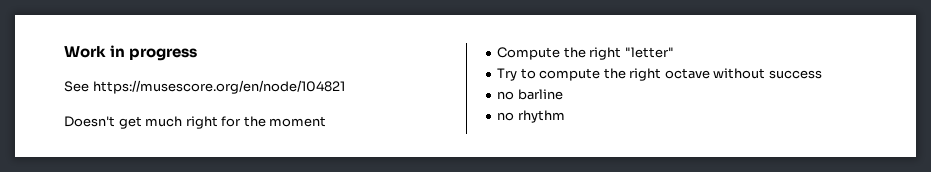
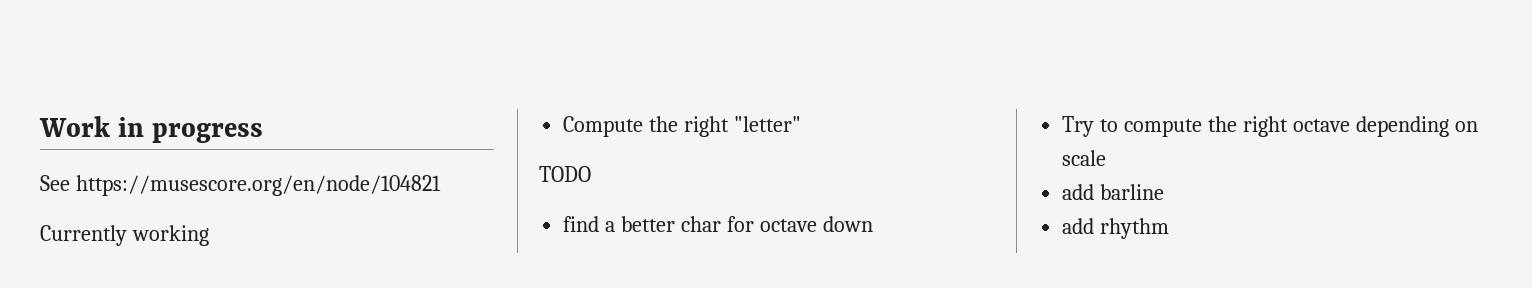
[64,116,327,129] [497,47,674,60] Doesn't get much right for the moment // Compute the right "letter" -> [40,225,209,246] [563,116,802,137] [539,166,591,182] [563,216,873,232] Currently working // Compute the right "letter" // TODO // find a better char for octave down
[713,68,822,79] [497,91,515,100] without success // no -> [1355,116,1478,137] [1062,150,1107,166] [1062,184,1095,200] depending on scale // add
[497,112,515,121] no -> [1062,218,1095,234] add

